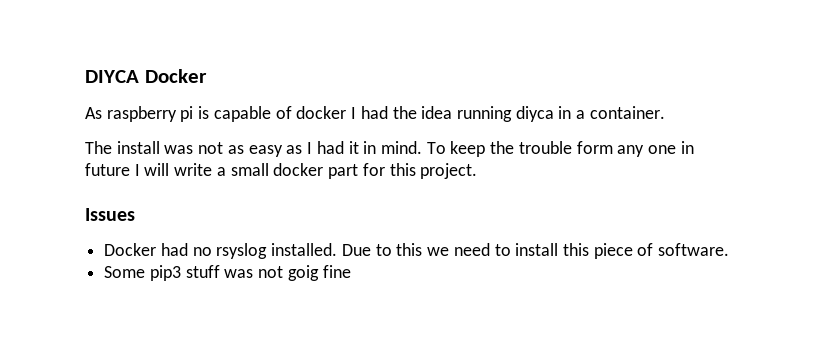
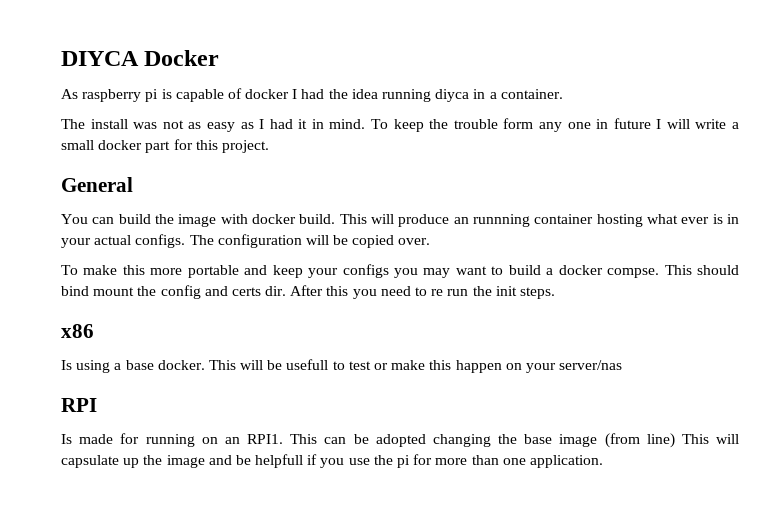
[85,208,135,221] [104,243,730,259] [104,265,351,281] Issues // Docker had no rsyslog installed. Due to this we need to install this piece of software. // Some pip3 stuff was not goig fine -> [61,177,133,192] [61,214,740,227] [61,234,431,248] [61,264,740,278] [61,285,555,299] [61,324,94,338] [61,359,623,373] [61,398,97,412] [61,433,739,448] [61,454,603,468] General // You can build the image with docker build. This will produce an runnning container hosting what ever is in your actual configs. The configuration will be copied over. // To make this more portable and keep your configs you may want to build a docker compse. This should bind mount the config and certs dir. After this you need to re run the init steps. // x86 // Is using a base docker. This will be usefull to test or make this happen on your server/nas // RPI // Is made for running on an RPI1. This can be adopted changing the base image (from line) This will capsulate up the image and be helpfull if you use the pi for more than one application.

